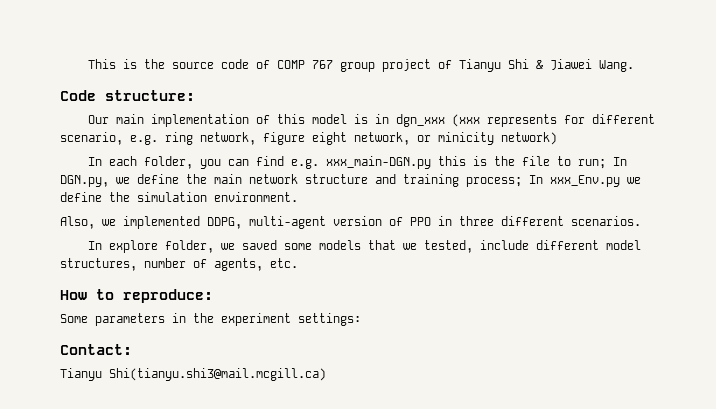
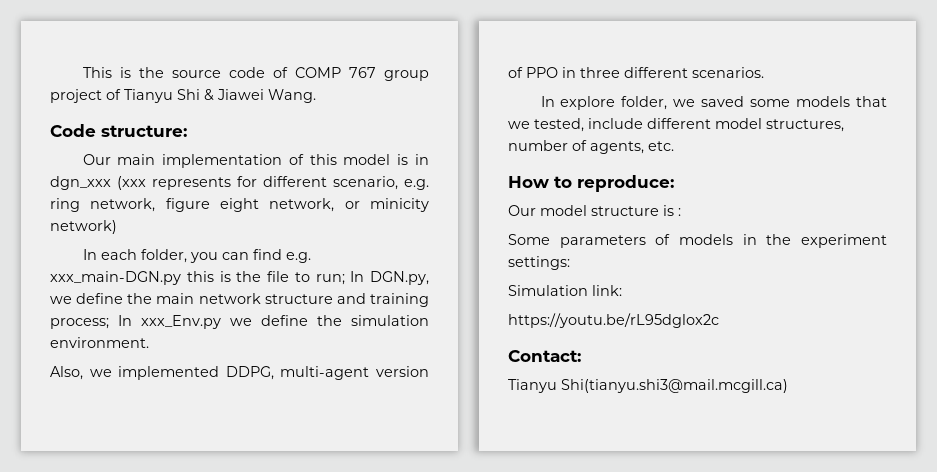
(213, 296) none -> [508,205,681,216] // Our model structure is :
(165, 319) none -> [655,234,733,245] of models
(361, 319) none -> [508,285,622,296] [508,313,719,328] // Simulation link: // https://youtu.be/rL95dglox2c

